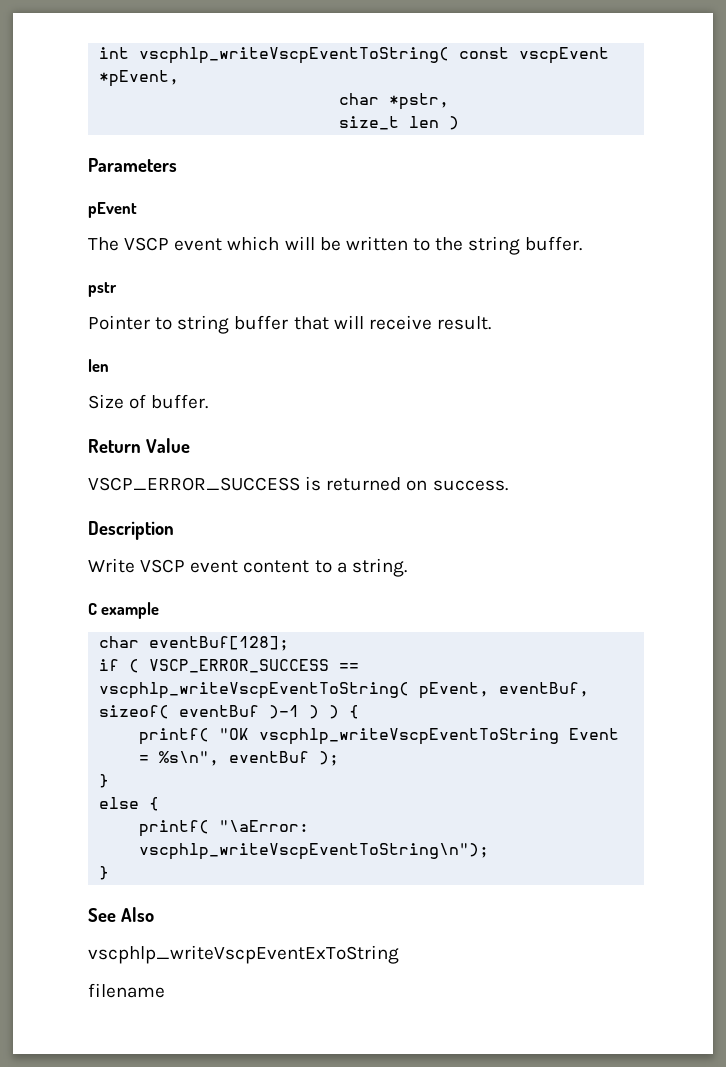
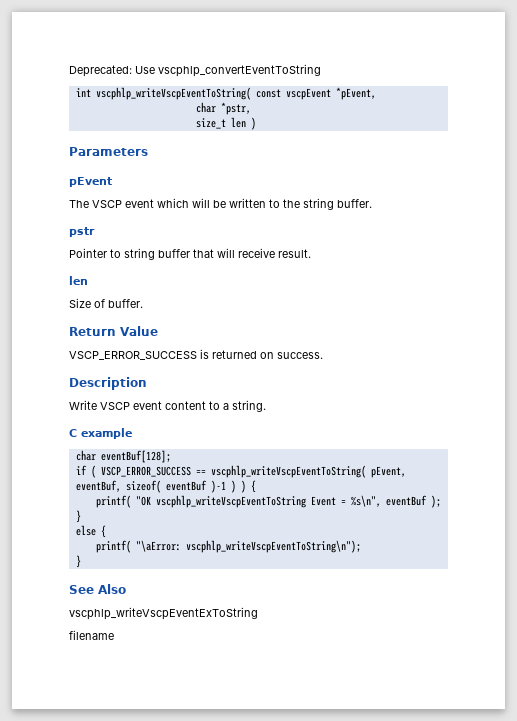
(99, 53) none -> [69,64,321,77] Deprecated: Use vscphlp_convertEventToString //

